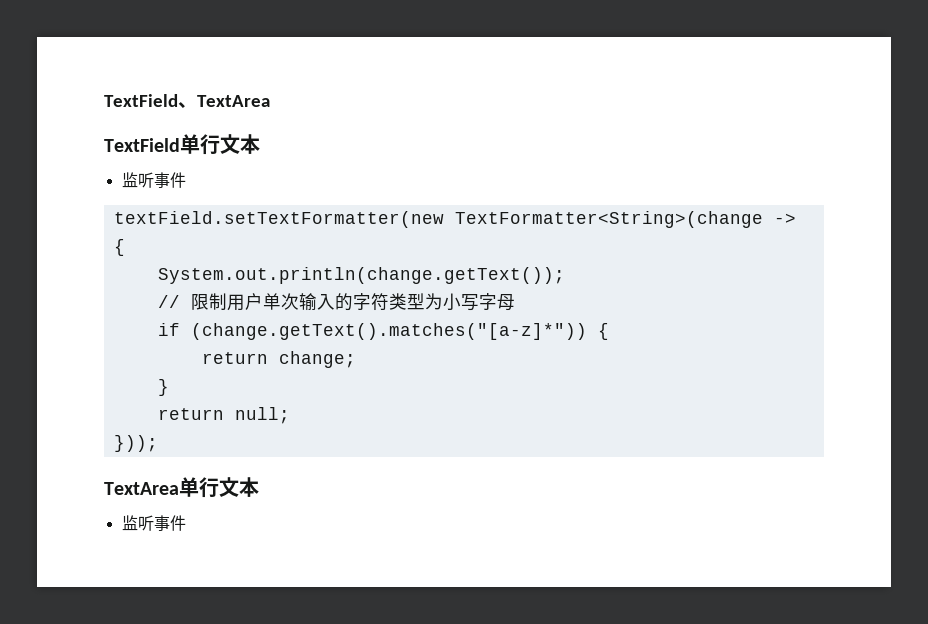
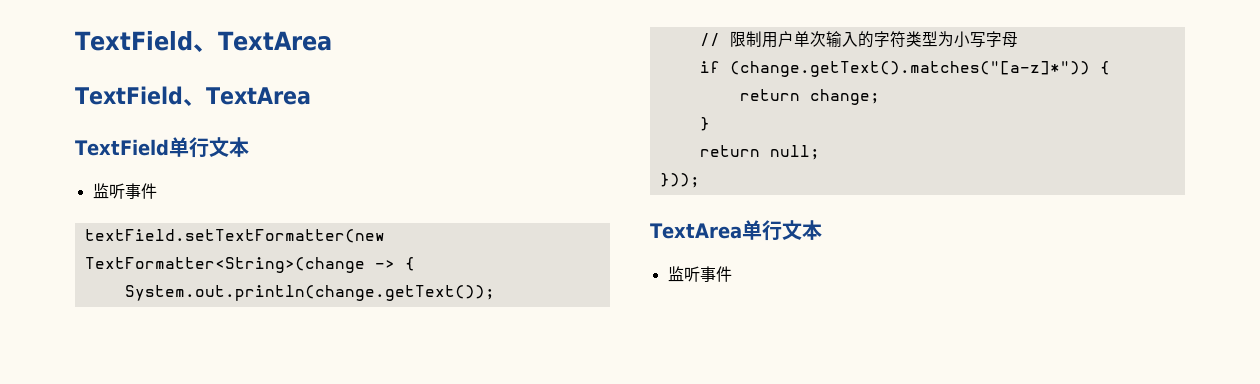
[104,94,270,108] TextField、TextArea -> [75,31,332,52] [75,86,311,106] TextField、TextArea // TextField、TextArea

